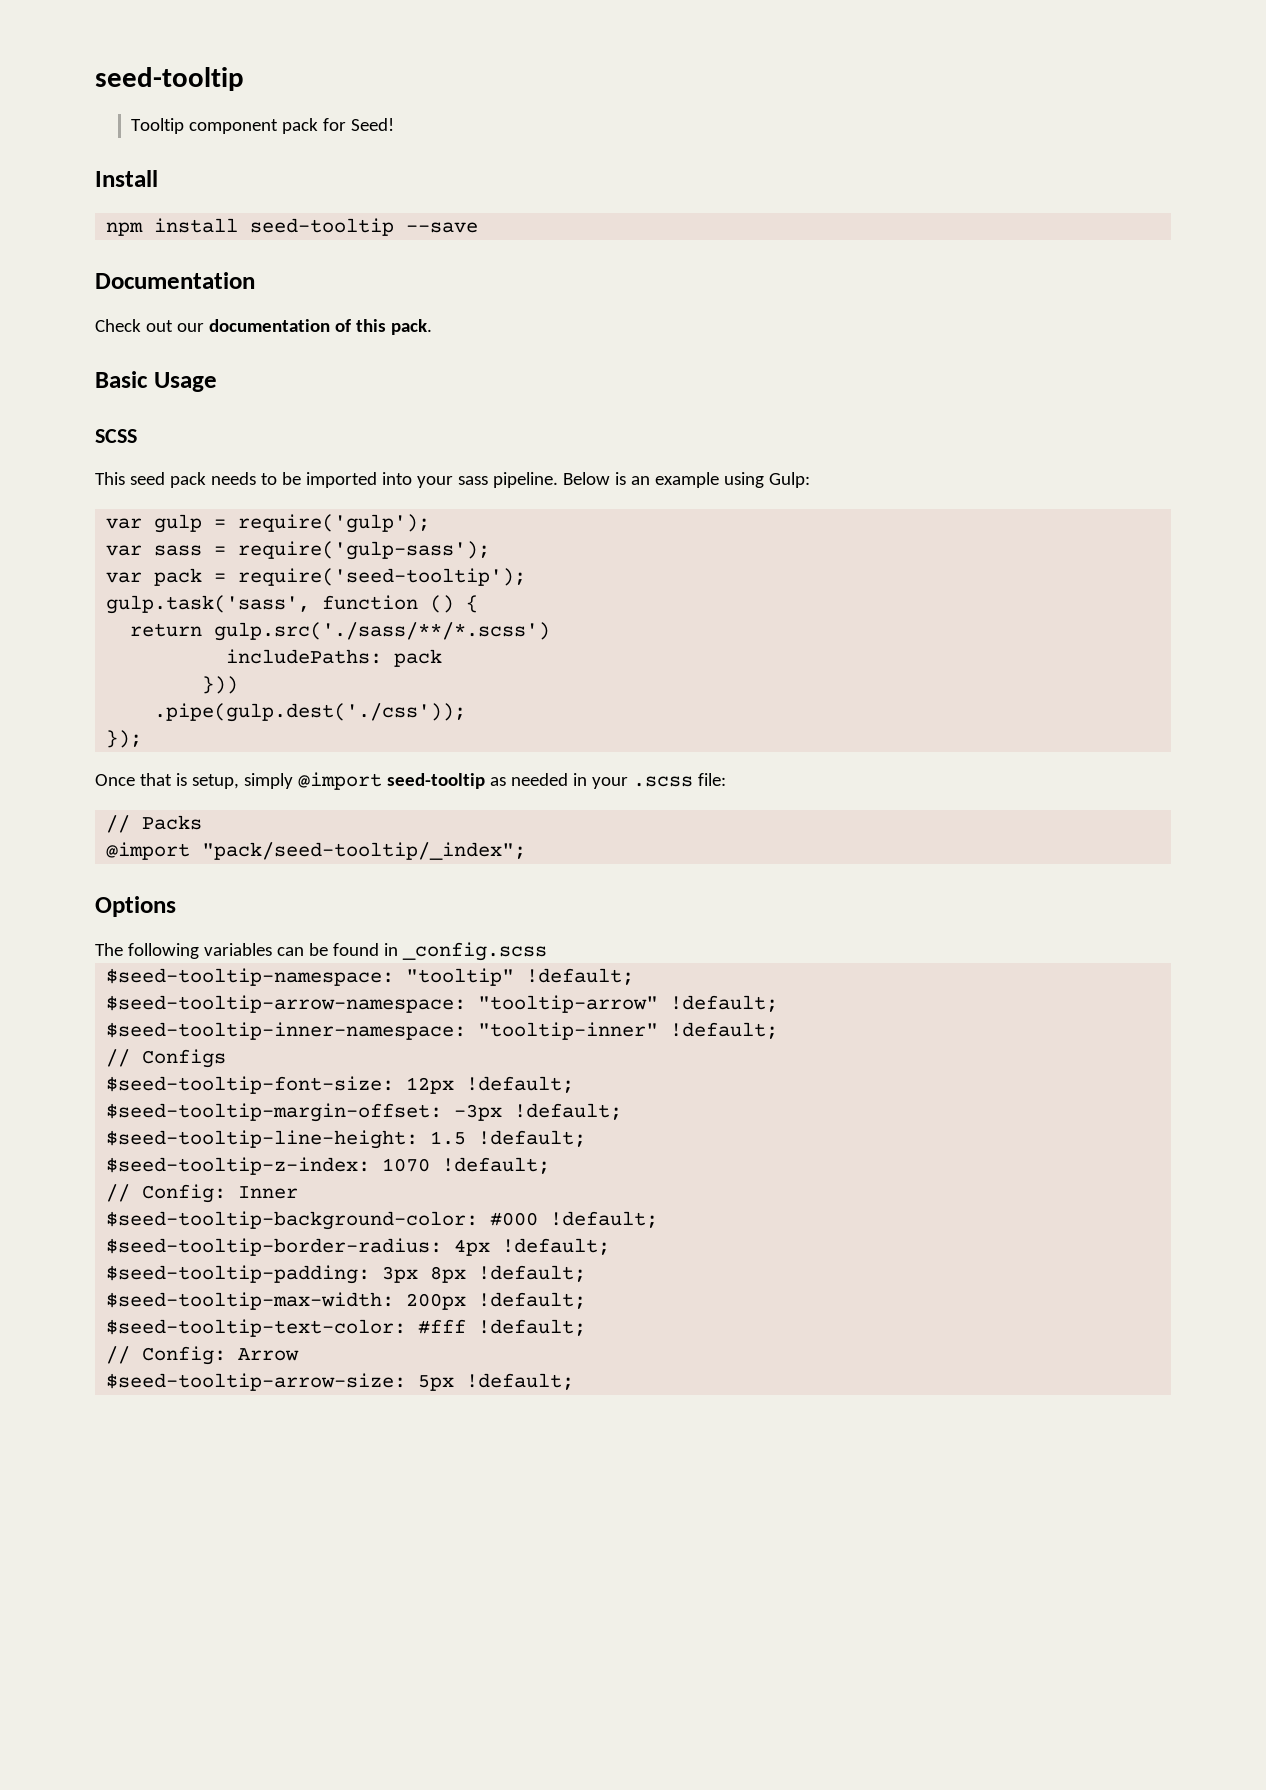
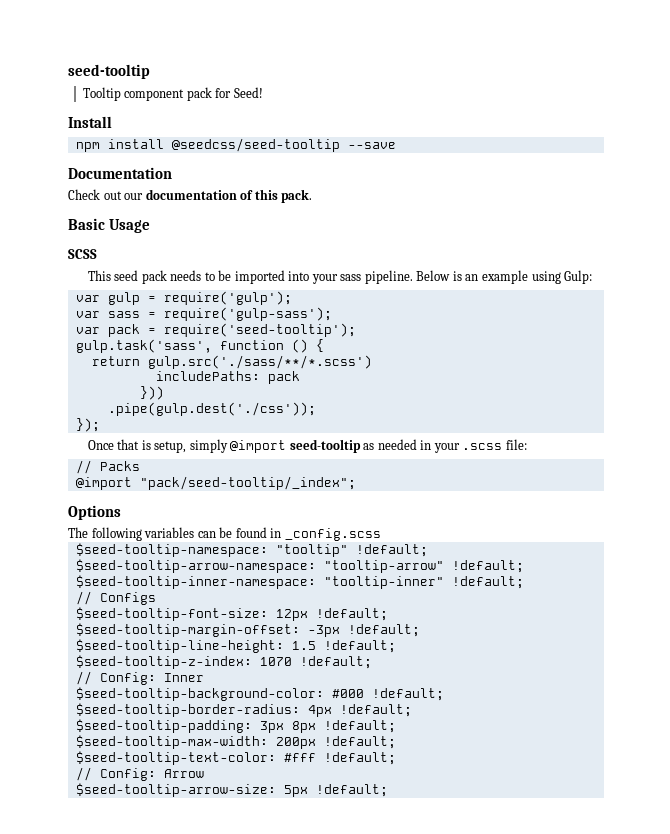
[250,218,395,236] seed-tooltip -> [171,138,340,152] @seedcss/seed-tooltip

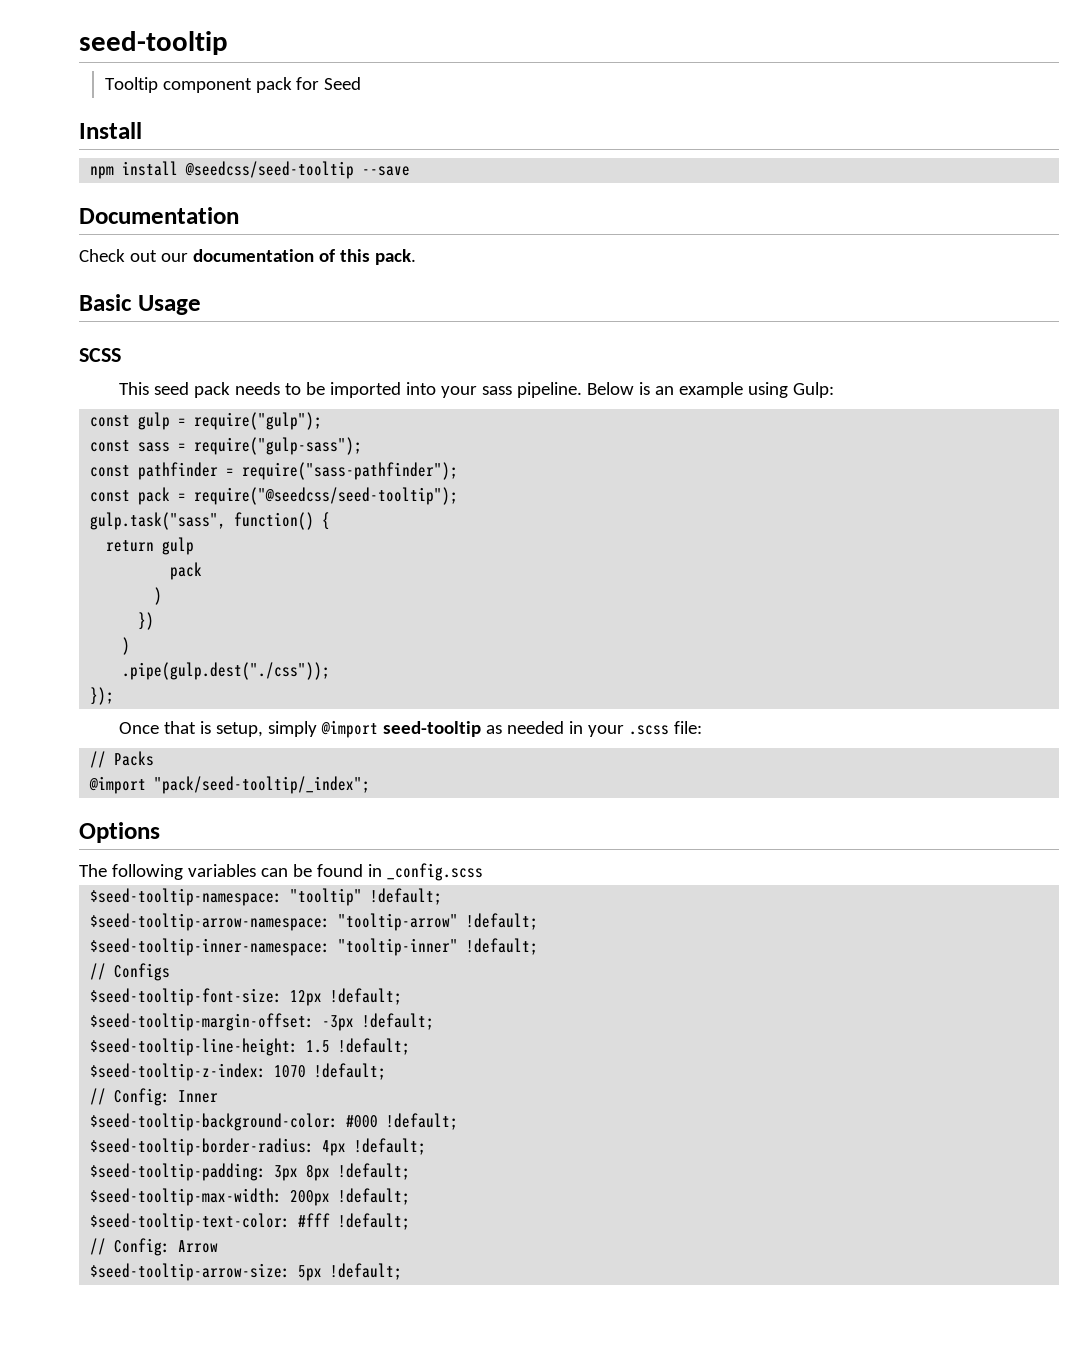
[233,87,263,98] Seed! -> [324,77,362,90] Seed
[75,295,100,302] var -> [90,415,131,427] const
[163,291,292,305] [75,307,332,321] [75,323,356,337] [75,339,308,353] require('gulp'); // var sass = require('gulp-sass'); // var pack = require('seed-tooltip'); // gulp.task('sass', function () -> [194,412,323,430] [90,437,363,455] [90,462,459,480] [90,487,459,505] [90,512,315,530] require("gulp"); // const sass = require("gulp-sass"); // const pathfinder = require("sass-pathfinder"); // const pack = require("@seedcss/seed-tooltip"); // gulp.task("sass", function()
[147,355,372,369] [155,371,260,381] gulp.src('./sass/**/*.scss') // includePaths: -> [162,537,195,555] gulp //
[139,386,164,400] [107,402,316,416] })) // .pipe(gulp.dest('./css')); -> [154,587,163,605] [138,612,155,630] [122,637,131,655] [122,662,331,680] ) // }) // ) // .pipe(gulp.dest("./css"));

